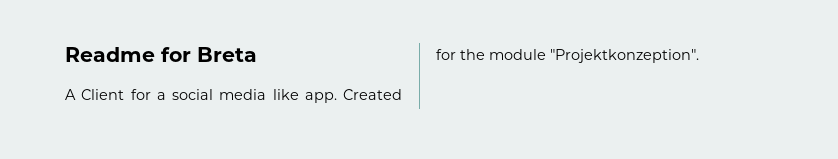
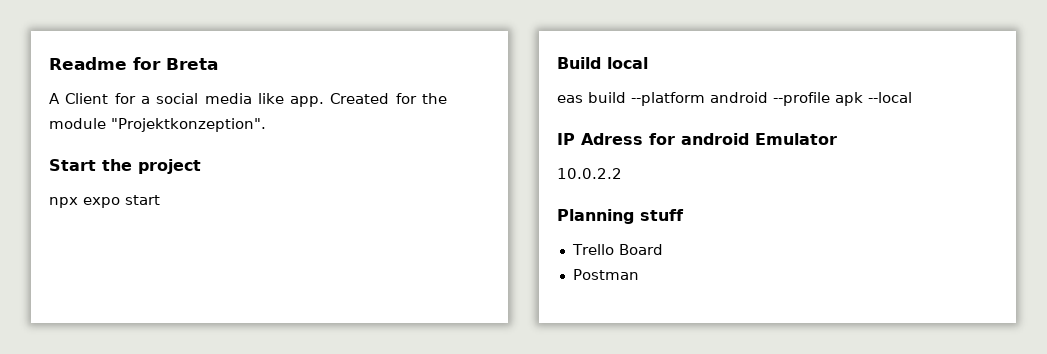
(699, 56) none -> [49,159,201,174] [49,195,160,208] [557,57,648,69] [557,92,912,106] [557,133,837,145] [557,168,622,179] [557,209,684,224] [571,244,663,255] [572,269,639,280] // Start the project // npx expo start // Build local // eas build --platform android --profile apk --local // IP Adress for android Emulator // 10.0.2.2 // Planning stuff // Trello Board // Postman

